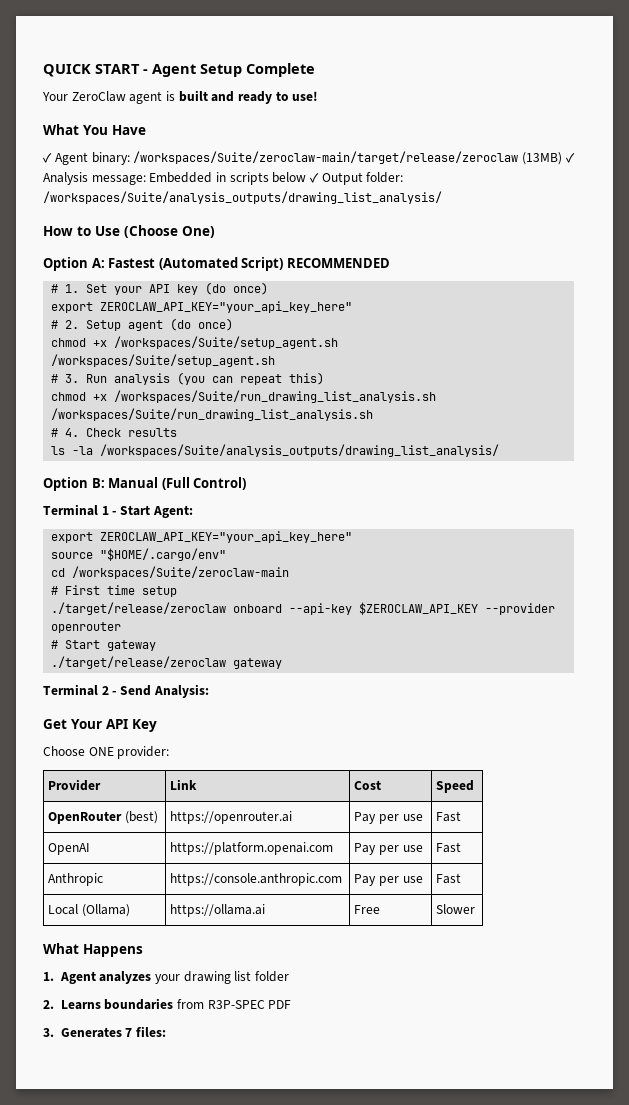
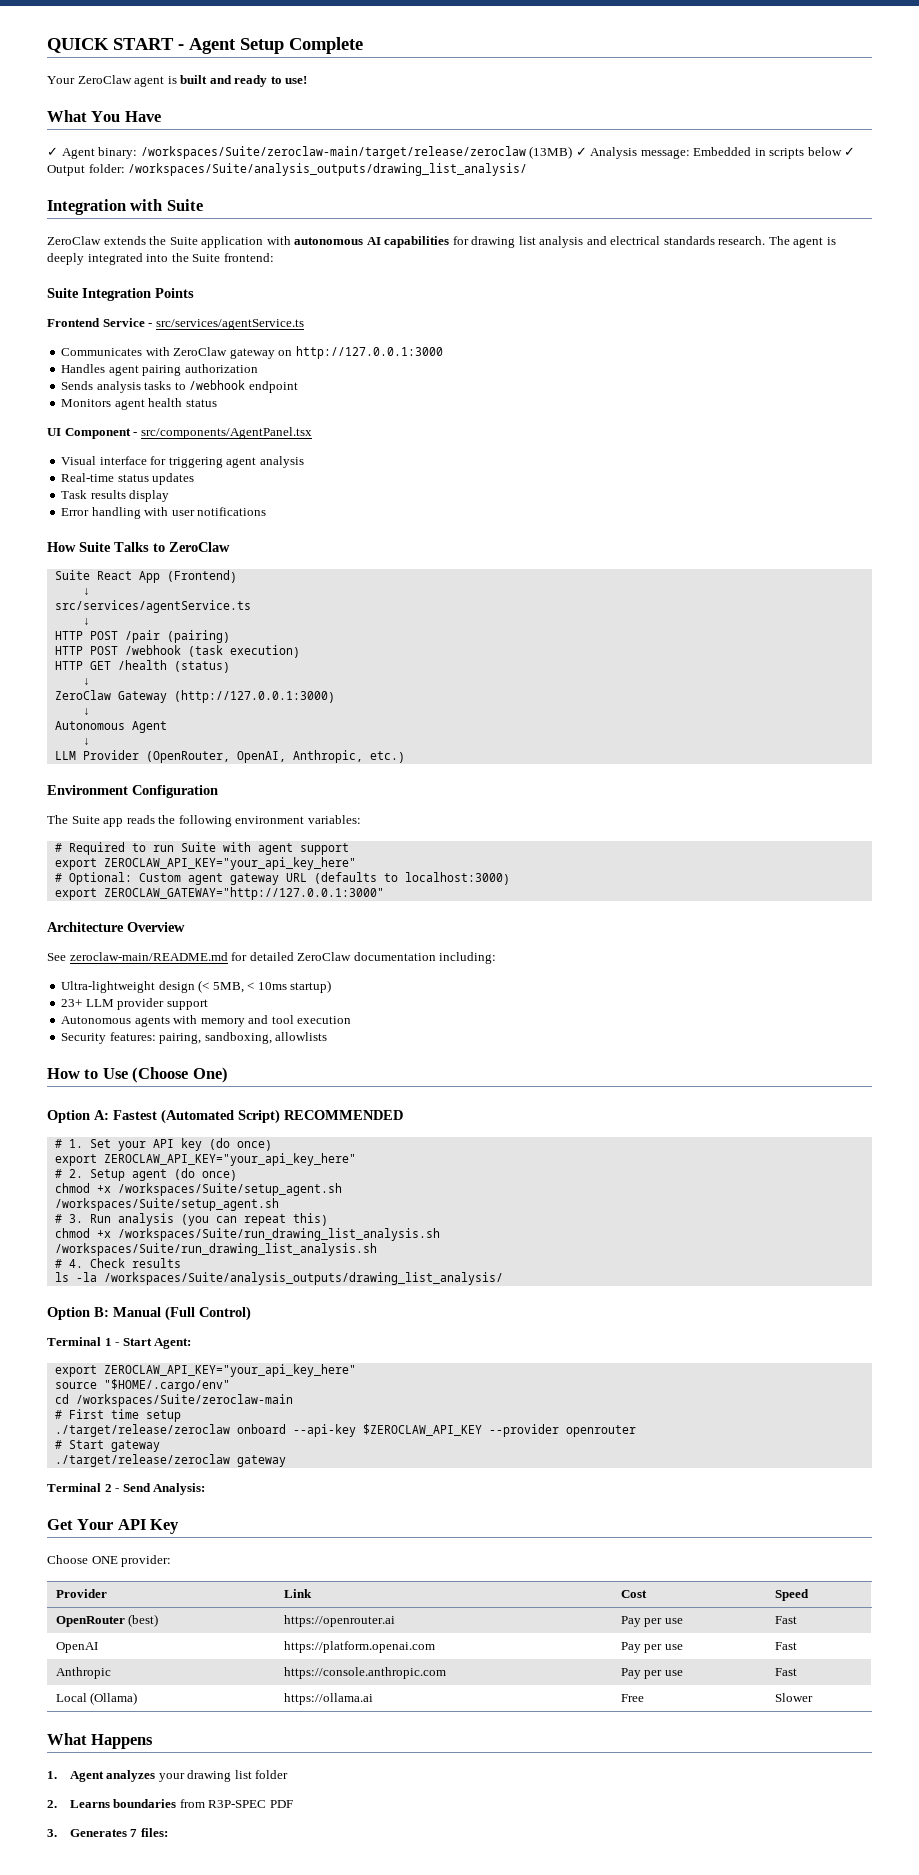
(442, 197) none -> [47,199,203,215] [47,236,836,248] [47,253,274,265] [47,288,194,301] [47,318,304,330] [61,346,443,359] [61,364,258,376] [61,380,298,393] [61,398,217,410] [47,427,312,439] [61,456,304,468] [61,473,195,485] [61,490,170,502] [61,507,267,519] [47,542,230,552] [54,570,237,583] [82,588,90,595] [54,600,251,613] [82,618,90,625] [54,630,230,643] [54,645,300,658] [54,660,230,673] [82,678,90,685] [54,690,335,703] [82,708,90,715] [54,721,167,733] [82,738,90,745] [54,750,405,763] [47,785,218,798] [47,815,361,827] [54,842,349,855] [54,857,356,870] [54,872,510,885] [54,887,384,900] [47,922,185,932] [47,952,497,964] [61,980,332,993] [61,998,208,1010] [61,1015,352,1027] [61,1032,328,1044] // Integration with Suite // ZeroClaw extends the Suite application with autonomous AI capabilities for drawing list analysis and electrical standards research. The agent is deeply integrated into the Suite frontend: // Suite Integration Points // Frontend Service - src/services/agentService.ts // Communicates with ZeroClaw gateway on http://127.0.0.1:3000 // Handles agent pairing authorization // Sends analysis tasks to /webhook endpoint // Monitors agent health status // UI Component - src/components/AgentPanel.tsx // Visual interface for triggering agent analysis // Real-time status updates // Task results display // Error handling with user notifications // How Suite Talks to ZeroClaw // Suite React App (Frontend) // ↓ // src/services/agentService.ts // ↓ // HTTP POST /pair (pairing) // HTTP POST /webhook (task execution) // HTTP GET /health (status) // ↓ // ZeroClaw Gateway (http://127.0.0.1:3000) // ↓ // Autonomous Agent // ↓ // LLM Provider (OpenRouter, OpenAI, Anthropic, etc.) // Environment Configuration // The Suite app reads the following environment variables: // # Required to run Suite with agent support // export ZEROCLAW_API_KEY="your_api_key_here" // # Optional: Custom agent gateway URL (defaults to localhost:3000) // export ZEROCLAW_GATEWAY="http://127.0.0.1:3000" // Architecture Overview // See zeroclaw-main/README.md for detailed ZeroClaw documentation including: // Ultra-lightweight design (< 5MB, < 10ms startup) // 23+ LLM provider support // Autonomous agents with memory and tool execution // Security features: pairing, sandboxing, allowlists

